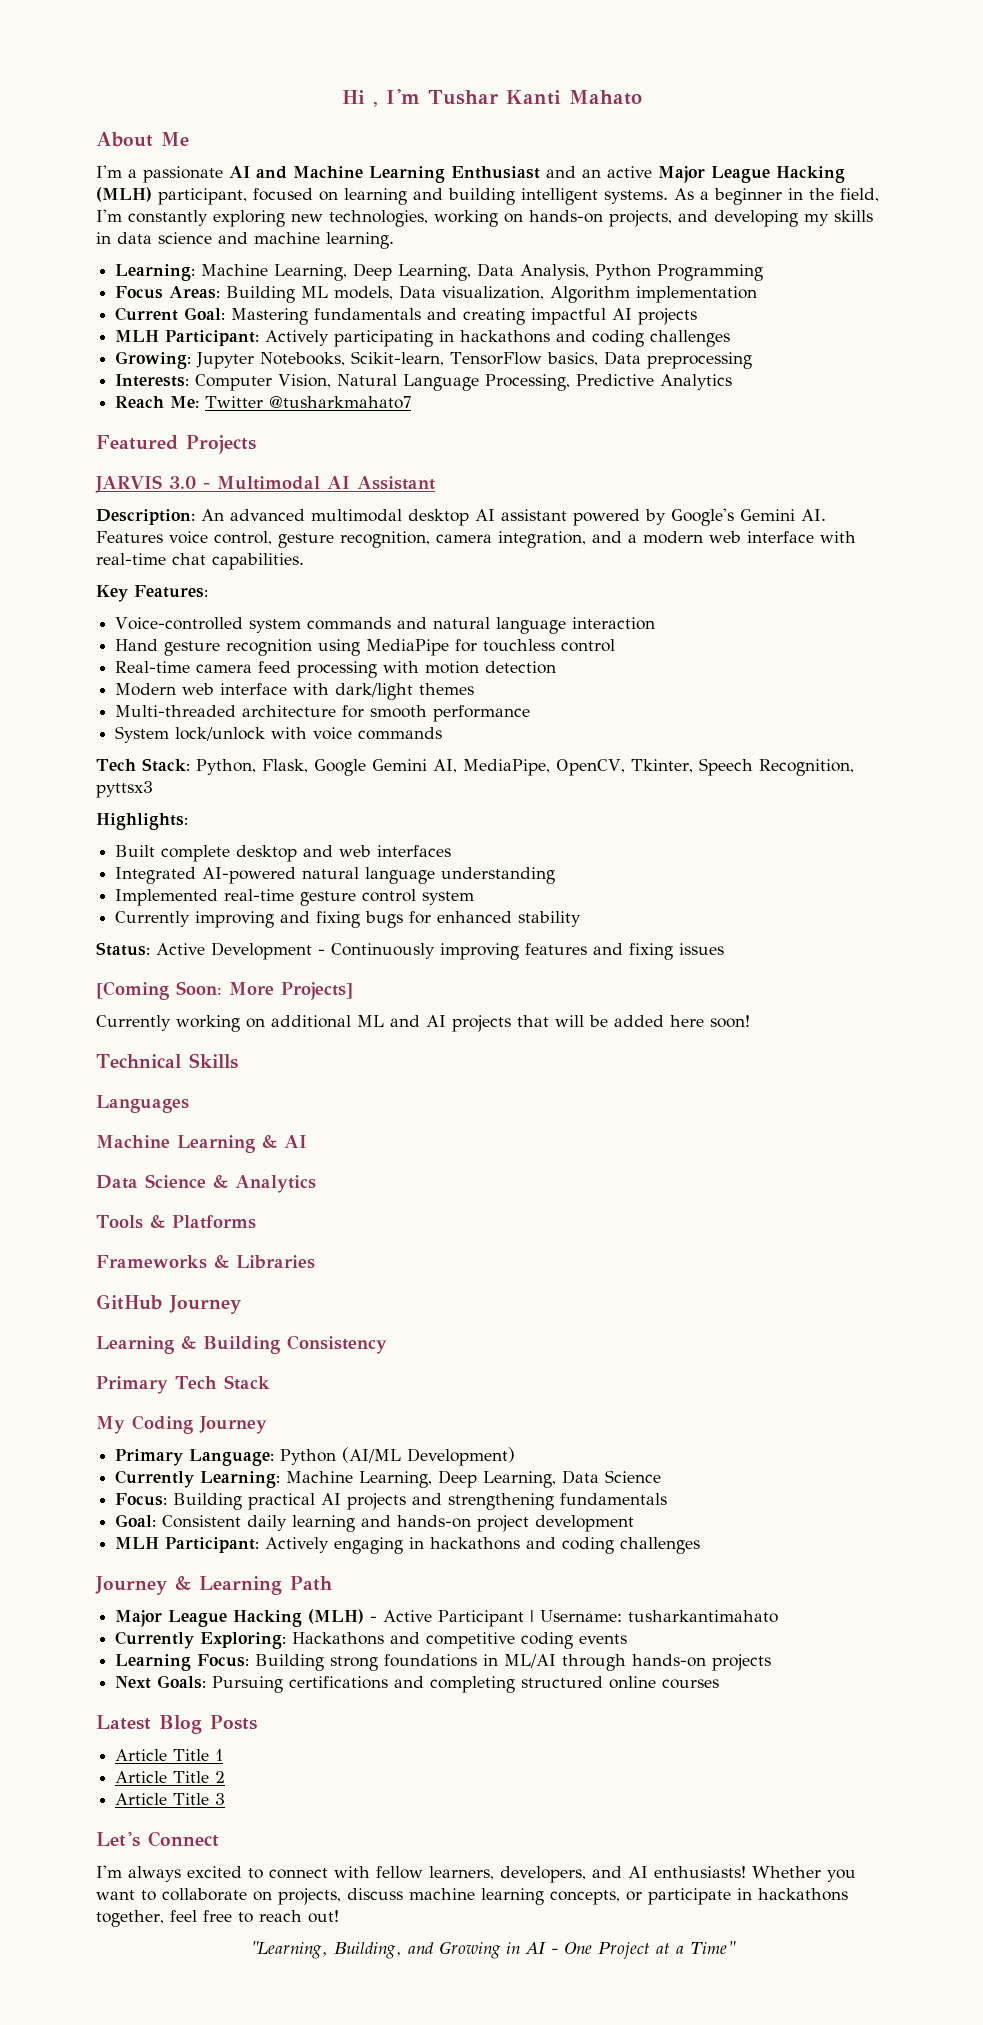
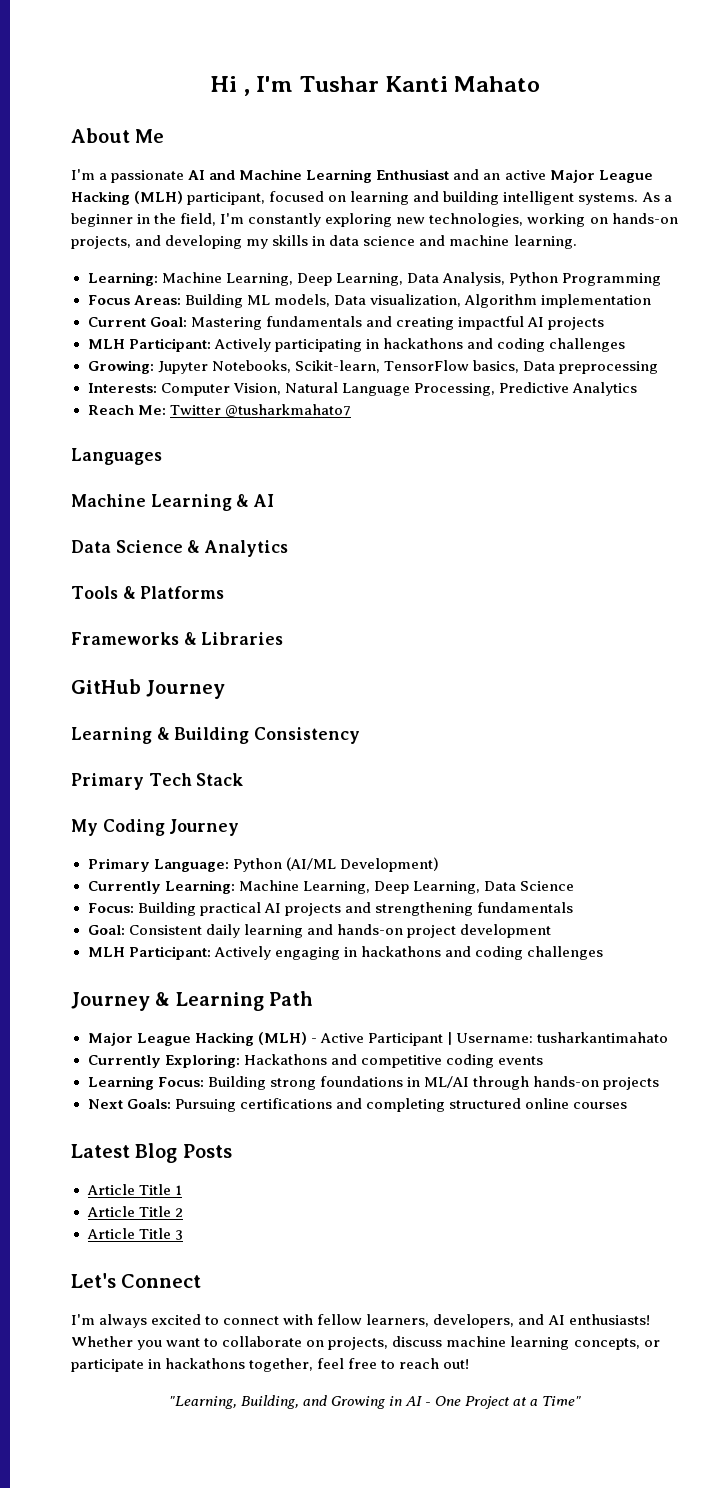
[96,435,256,454] [95,475,435,493] [96,508,826,526] [96,531,856,548] [96,553,304,570] [96,585,208,602] [115,617,656,634] [115,639,616,656] [115,661,557,678] [115,683,475,700] [115,705,531,722] [115,726,443,743] [96,758,854,776] [96,781,153,798] [96,813,188,830] [115,845,452,862] [115,867,556,884] [115,889,475,906] [115,911,582,928] [96,942,724,960] [96,981,353,1000] [96,1015,750,1032] [96,1053,238,1069] // Featured Projects // JARVIS 3.0 - Multimodal AI Assistant // Description: An advanced multimodal desktop AI assistant powered by Google's Gemini AI. Features voice control, gesture recognition, camera integration, and a modern web interface with real-time chat capabilities. // Key Features: // Voice-controlled system commands and natural language interaction // Hand gesture recognition using MediaPipe for touchless control // Real-time camera feed processing with motion detection // Modern web interface with dark/light themes // Multi-threaded architecture for smooth performance // System lock/unlock with voice commands // Tech Stack: Python, Flask, Google Gemini AI, MediaPipe, OpenCV, Tkinter, Speech Recognition, pyttsx3 // Highlights: // Built complete desktop and web interfaces // Integrated AI-powered natural language understanding // Implemented real-time gesture control system // Currently improving and fixing bugs for enhanced stability // Status: Active Development - Continuously improving features and fixing issues // [Coming Soon: More Projects] // Currently working on additional ML and AI projects that will be added here soon! // Technical Skills -> (351, 410) none

